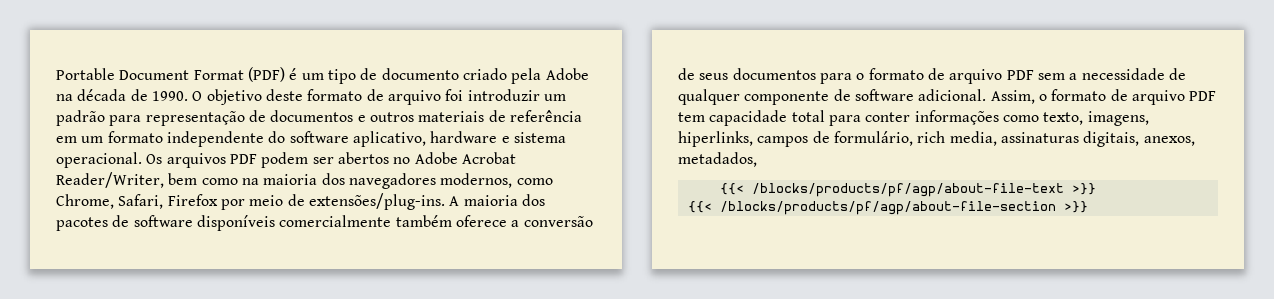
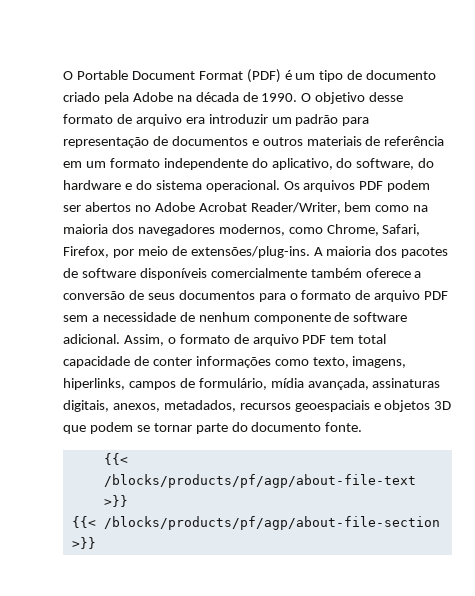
(56, 74) none -> [63,71,73,80] O
[265,89,464,105] deste formato de arquivo foi -> [369,92,404,102] [63,114,205,126] desse formato de arquivo era
[289,131,426,147] software aplicativo, -> [271,158,435,170] aplicativo, do software, do
(510, 139) none -> [135,180,152,190] do
[167,194,218,206] Firefox -> [63,246,109,258] Firefox,
[678,89,740,105] qualquer -> [198,312,250,322] nenhum
[709,110,861,126] capacidade total para -> [358,334,387,344] [63,356,149,368] total capacidade de
[917,131,997,146] rich media, -> [270,378,369,390] mídia avançada,
(757, 159) none -> [239,400,452,412] [63,422,363,434] recursos geoespaciais e objetos 3D que podem se tornar parte do documento fonte.

